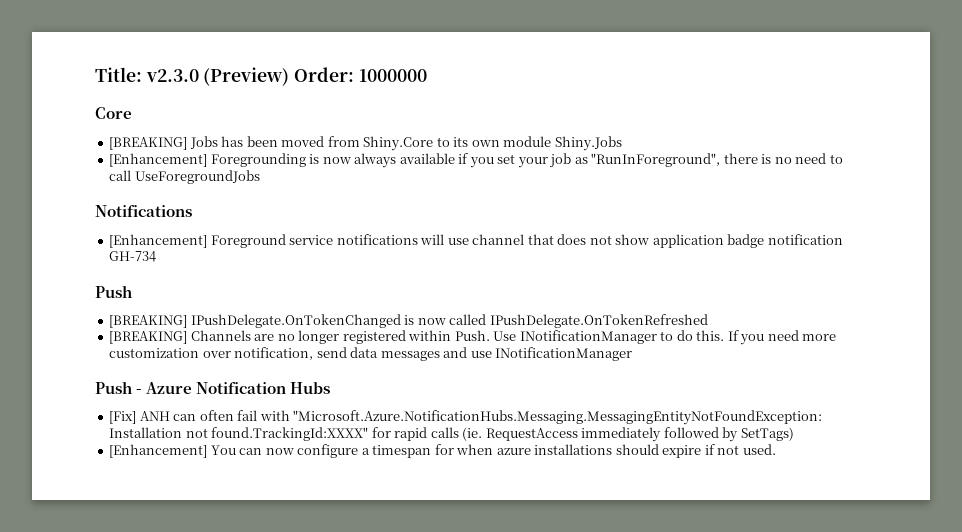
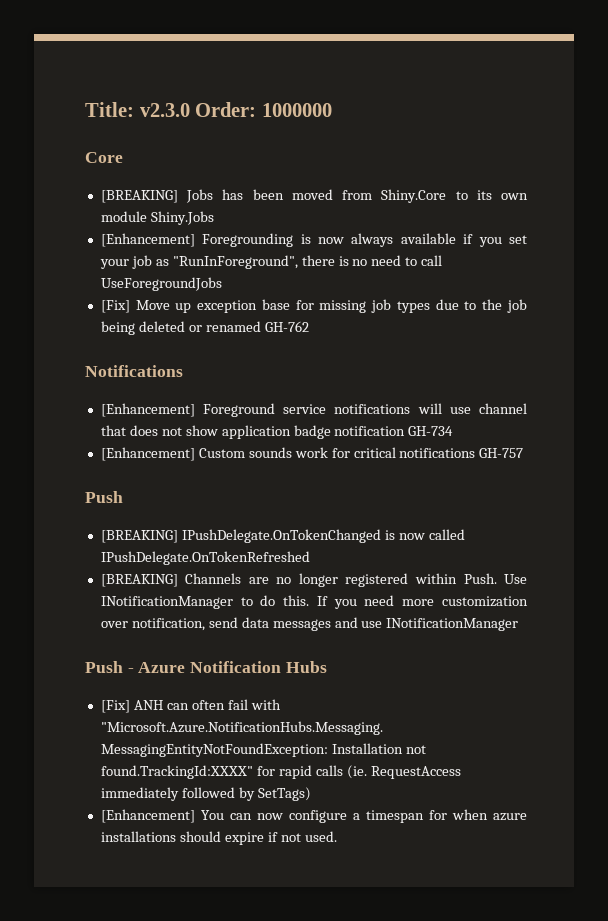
[203,67,290,86] (Preview) -> (190, 110) none
(260, 177) none -> [100,299,527,313] [100,321,309,335] // [Fix] Move up exception base for missing job types due to the job being deleted or renamed GH-762
(157, 256) none -> [100,447,524,461] // [Enhancement] Custom sounds work for critical notifications GH-757

